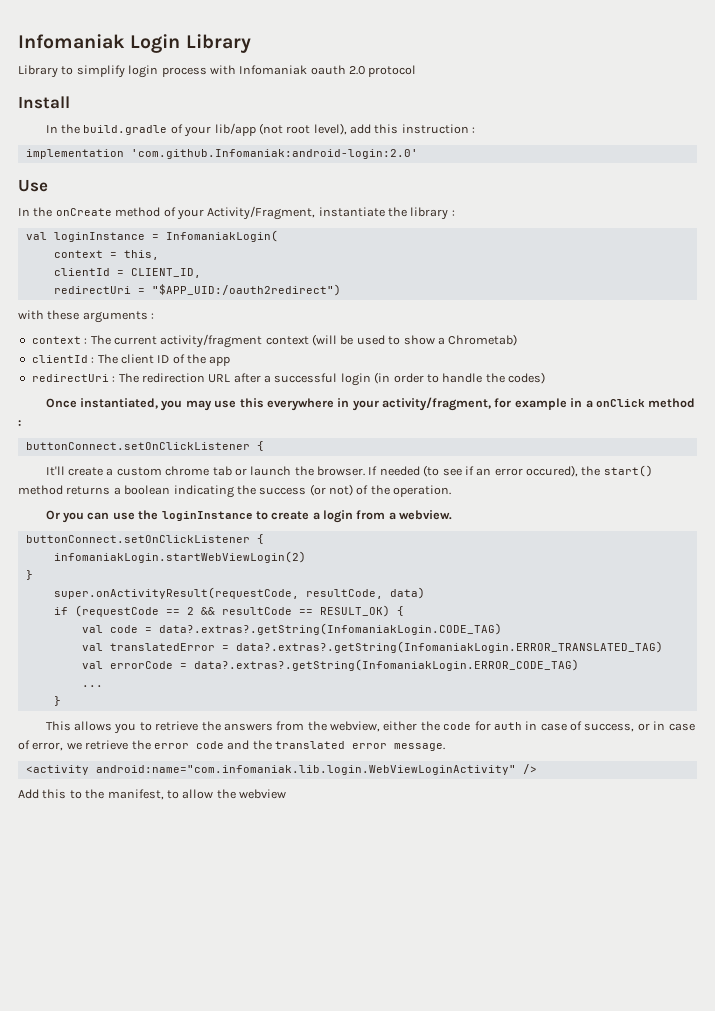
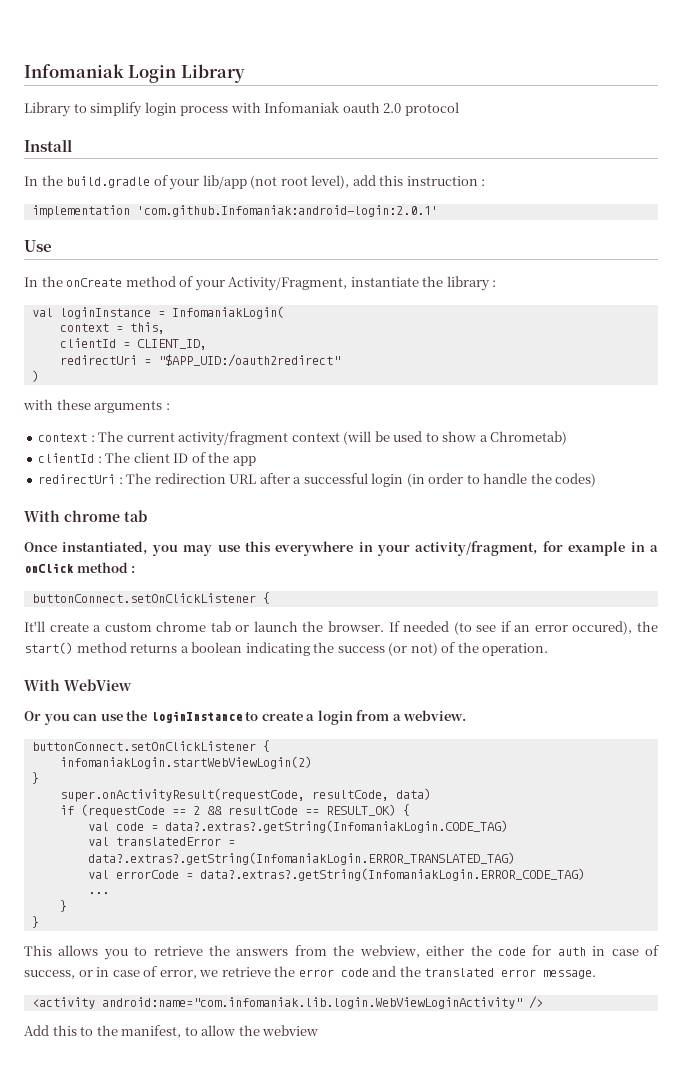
[130,149,418,159] 'com.github.Infomaniak:android-login:2.0' -> [136,205,438,217] 'com.github.Infomaniak:android-login:2.0.1'
[151,284,341,296] "$APP_UID:/oauth2redirect") -> [157,354,340,367] [31,370,39,382] "$APP_UID:/oauth2redirect" // )
(545, 378) none -> [24,510,147,522] // With chrome tab
(452, 491) none -> [24,679,132,691] // With WebView
(61, 701) none -> [31,916,39,928] // }

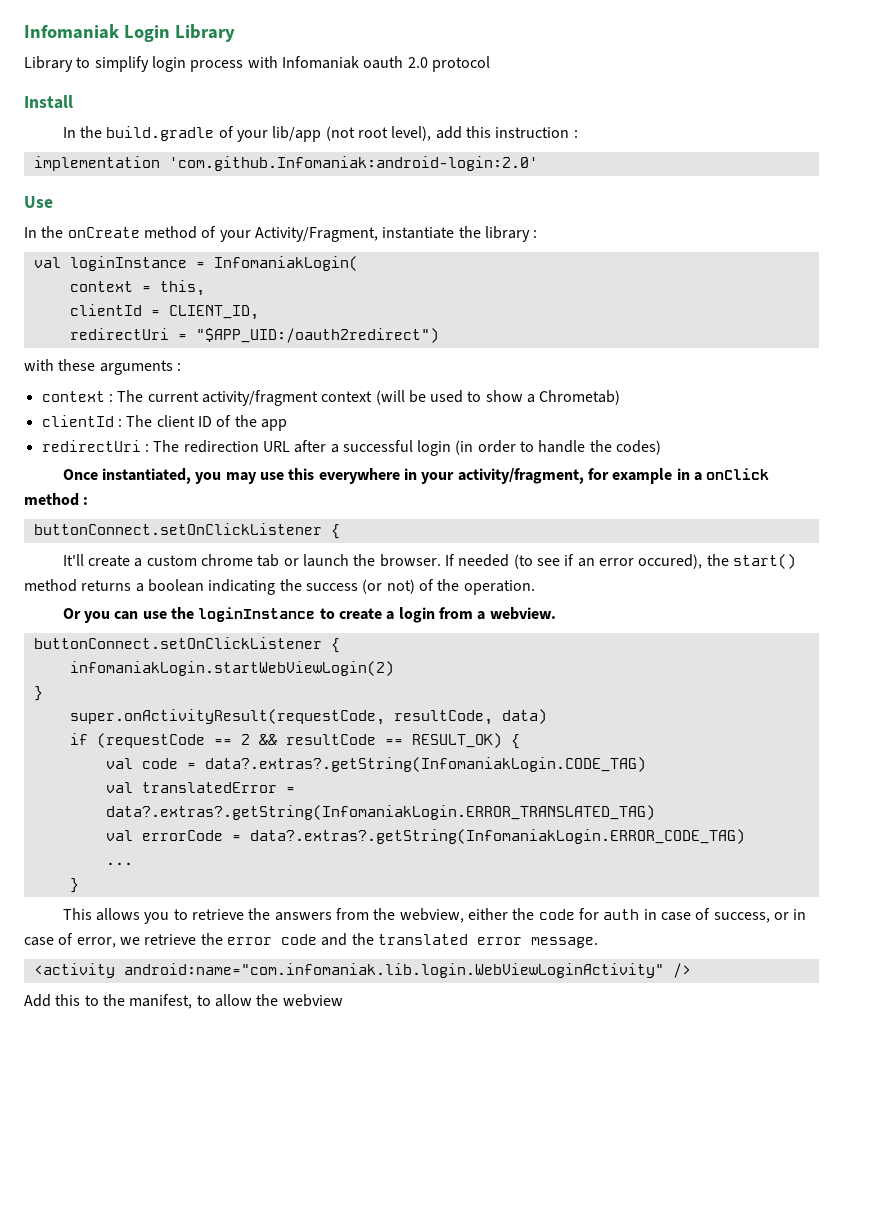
[136,205,438,217] 'com.github.Infomaniak:android-login:2.0.1' -> [168,156,538,171] 'com.github.Infomaniak:android-login:2.0'
[157,354,340,367] [31,370,39,382] "$APP_UID:/oauth2redirect" // ) -> [195,328,439,343] "$APP_UID:/oauth2redirect")
[24,510,147,522] // With chrome tab -> (662, 447) none
[24,679,132,691] // With WebView -> (535, 587) none
[31,916,39,928] // } -> (79, 885) none

